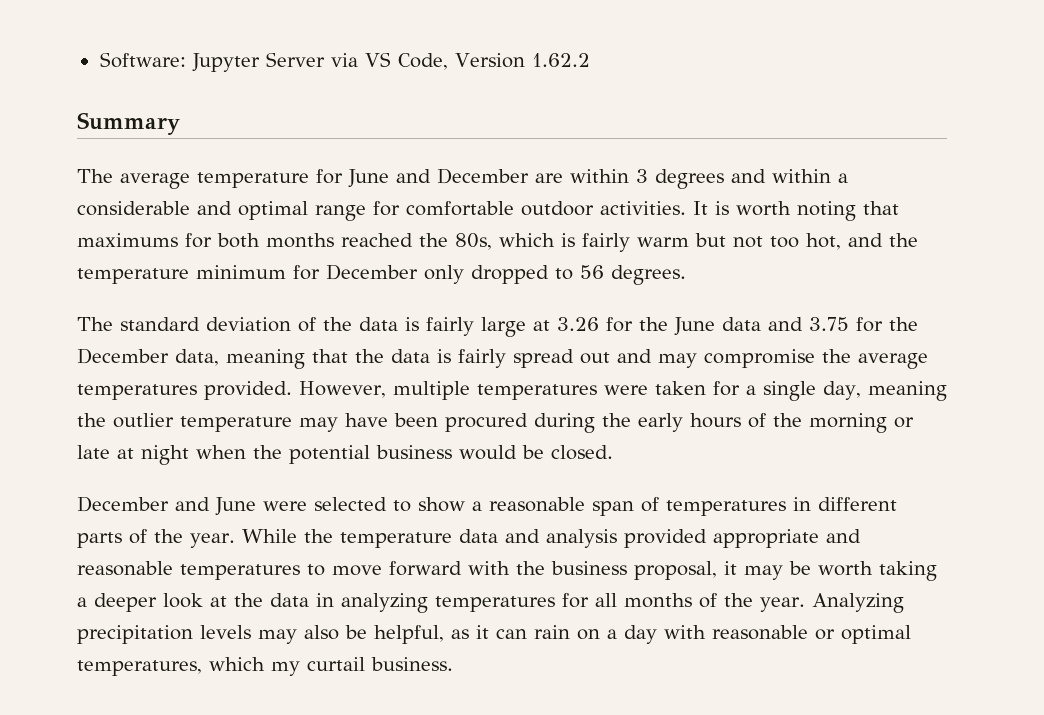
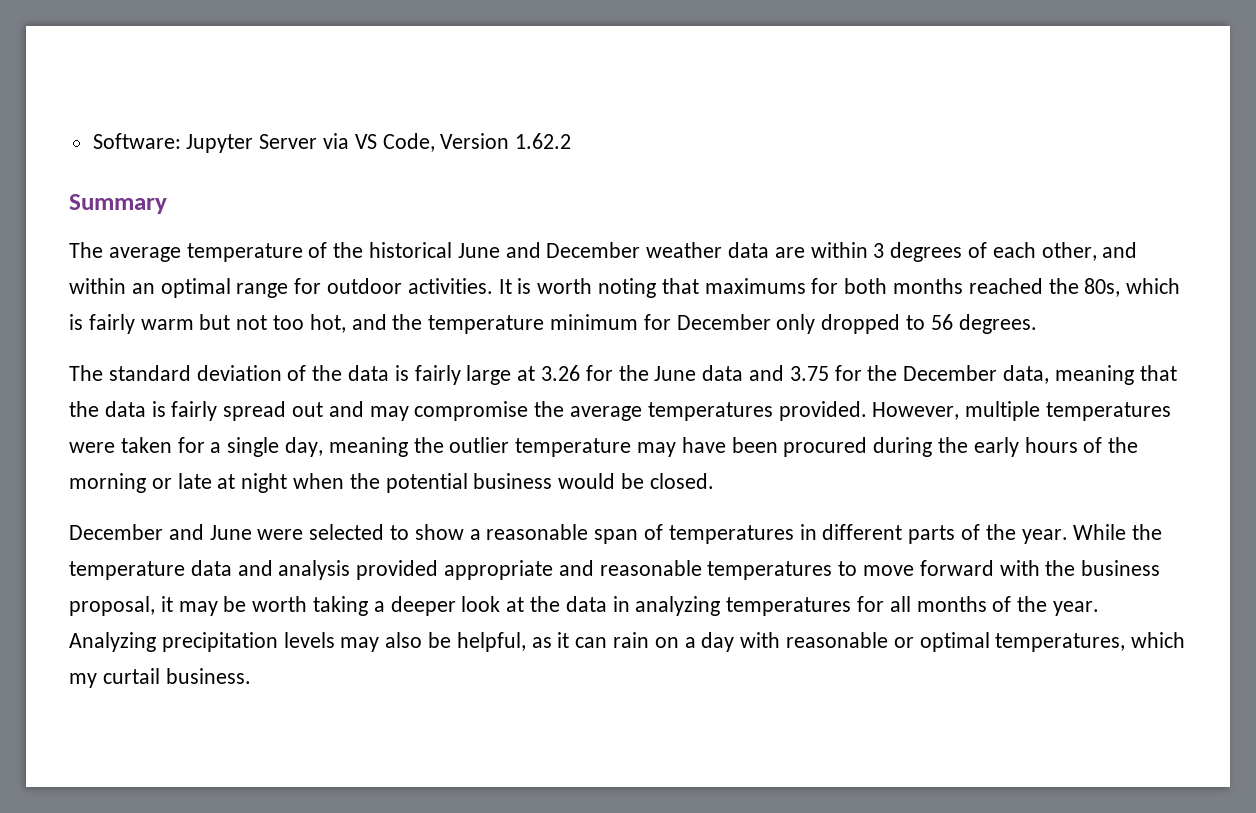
[316,169,343,184] for -> [308,242,453,258] of the historical
(529, 176) none -> [646,242,770,258] weather data
[731,169,848,183] [77,201,232,216] and within a considerable and -> [968,242,1138,261] [69,278,155,294] of each other, and within an
[406,201,514,216] comfortable -> (322, 286) none

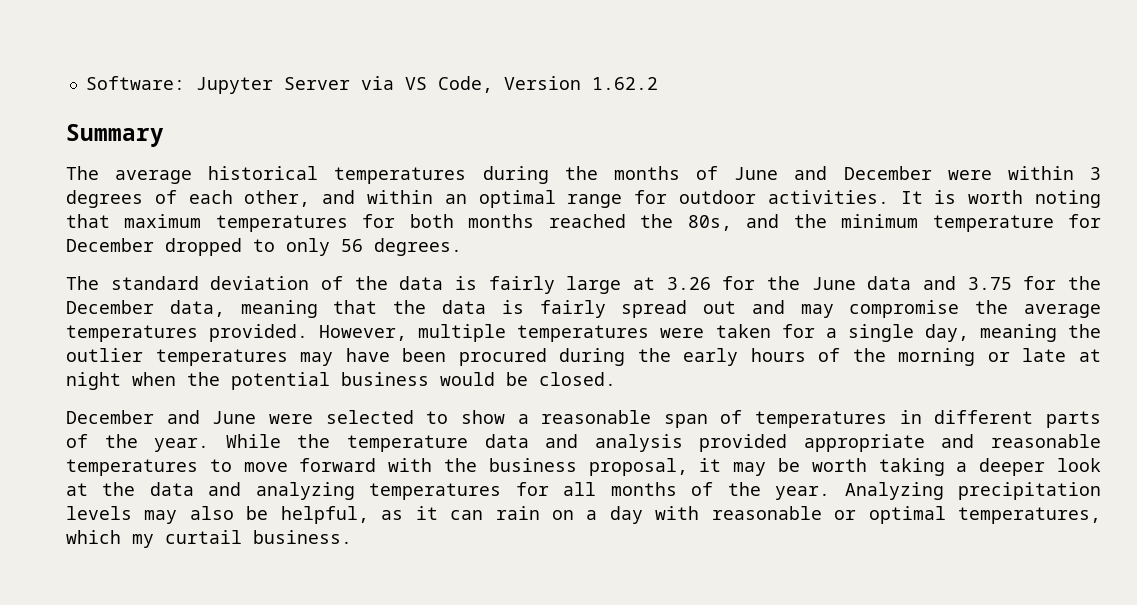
[186,242,805,262] temperature of the historical June and December weather data are -> [208,166,992,184] historical temperatures during the months of June and December were
[704,278,806,294] maximums -> [124,214,348,232] maximum temperatures
[1126,278,1181,294] [69,314,639,334] which is fairly warm but not too hot, and the temperature minimum -> [746,214,1054,232] and the minimum temperature
[776,314,816,334] only -> (154, 245) none
(926, 322) none -> [286,238,330,256] only
[515,438,632,457] temperature -> [155,349,288,366] temperatures
[612,596,630,612] in -> [208,482,242,496] and

